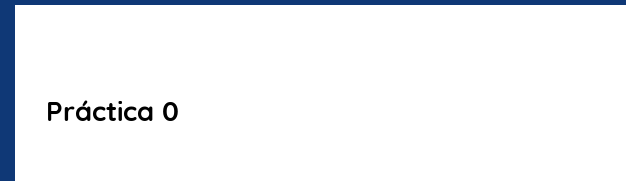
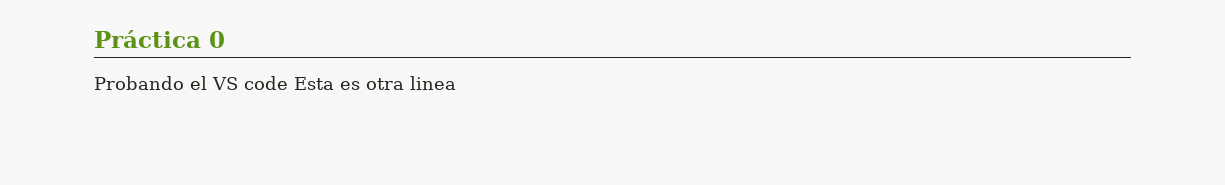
(179, 111) none -> [94,76,456,90] // Probando el VS code Esta es otra linea

